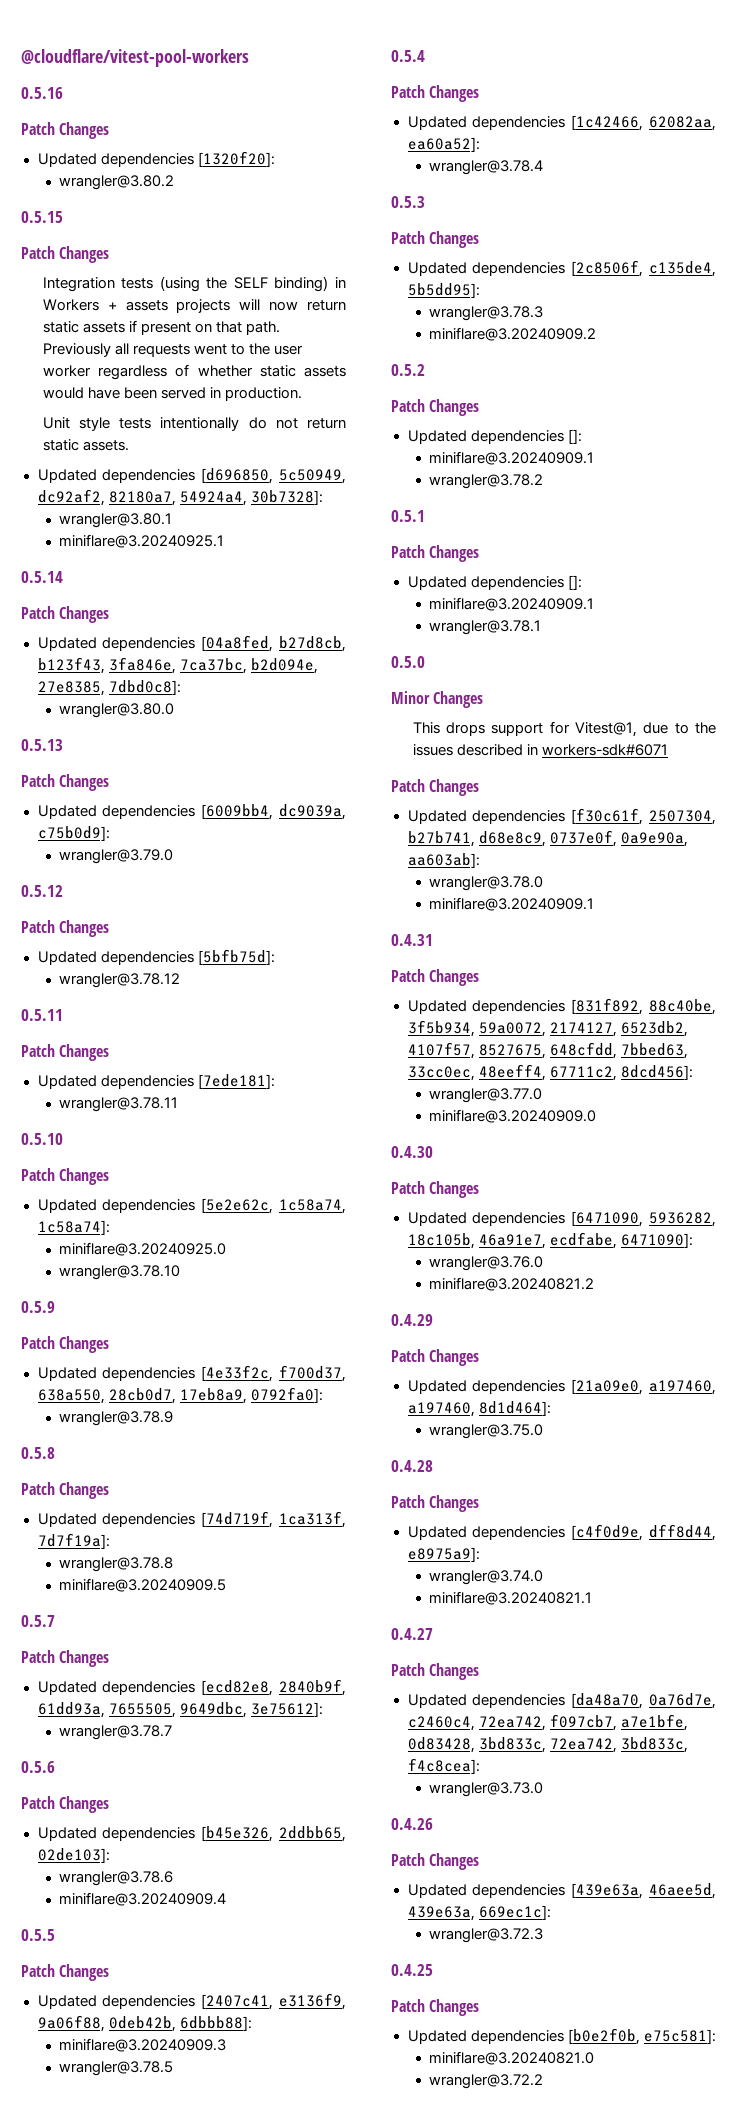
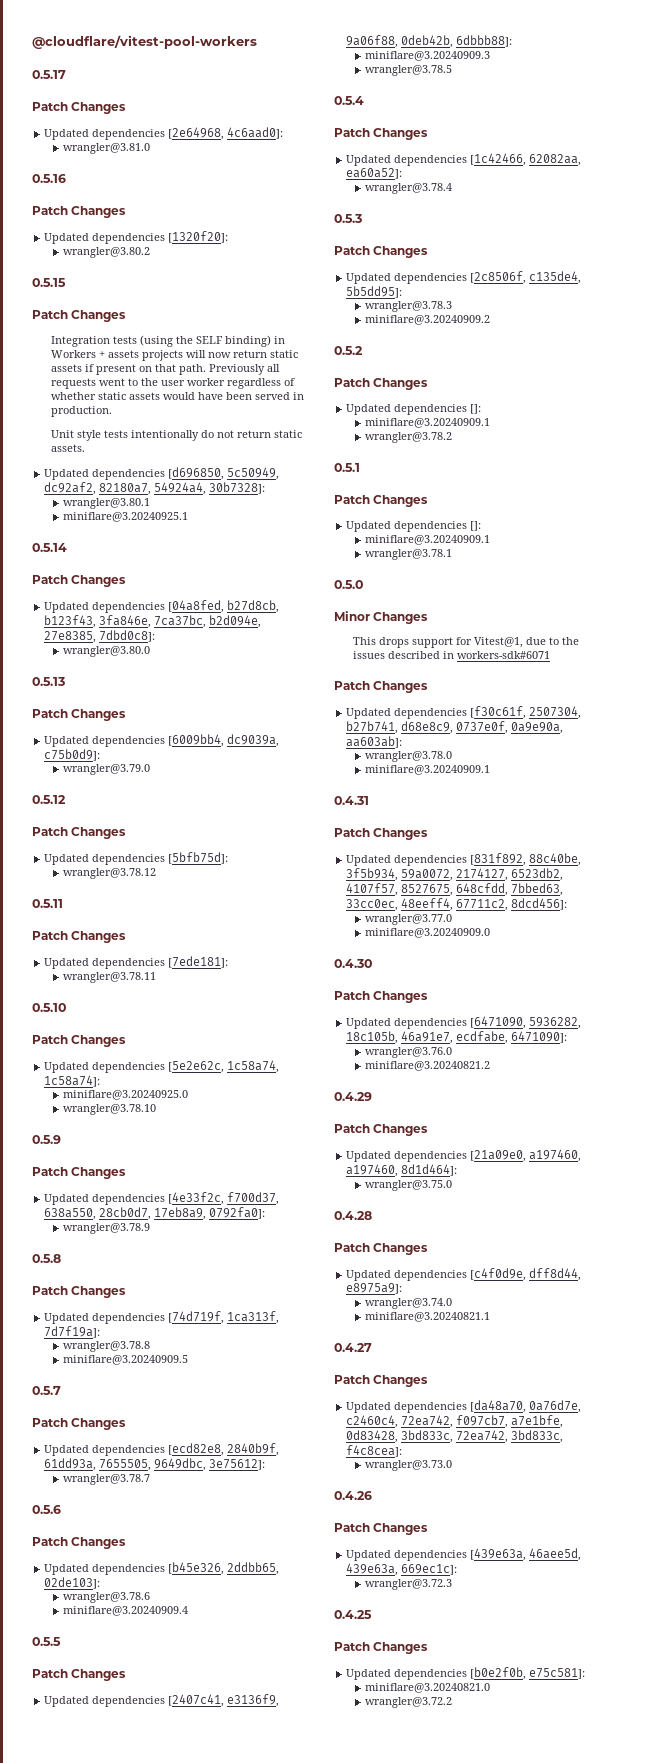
(249, 58) none -> [32,70,66,79] [32,102,127,114] [44,127,284,140] [62,143,150,154] // 0.5.17 // Patch Changes // Updated dependencies [2e64968, 4c6aad0]: // wrangler@3.81.0

